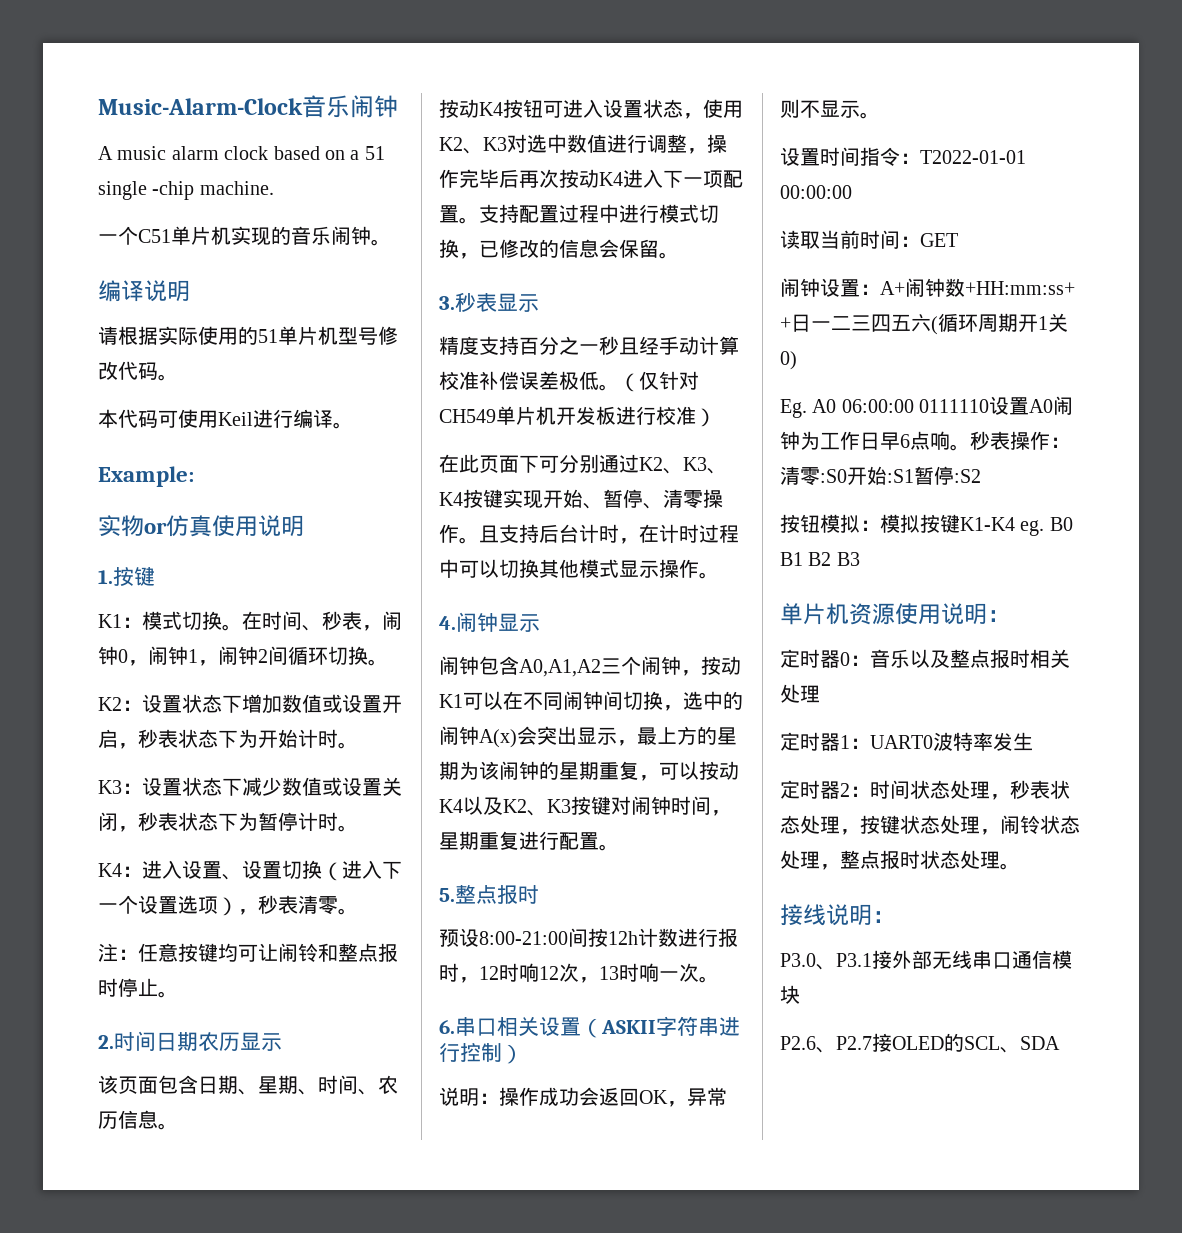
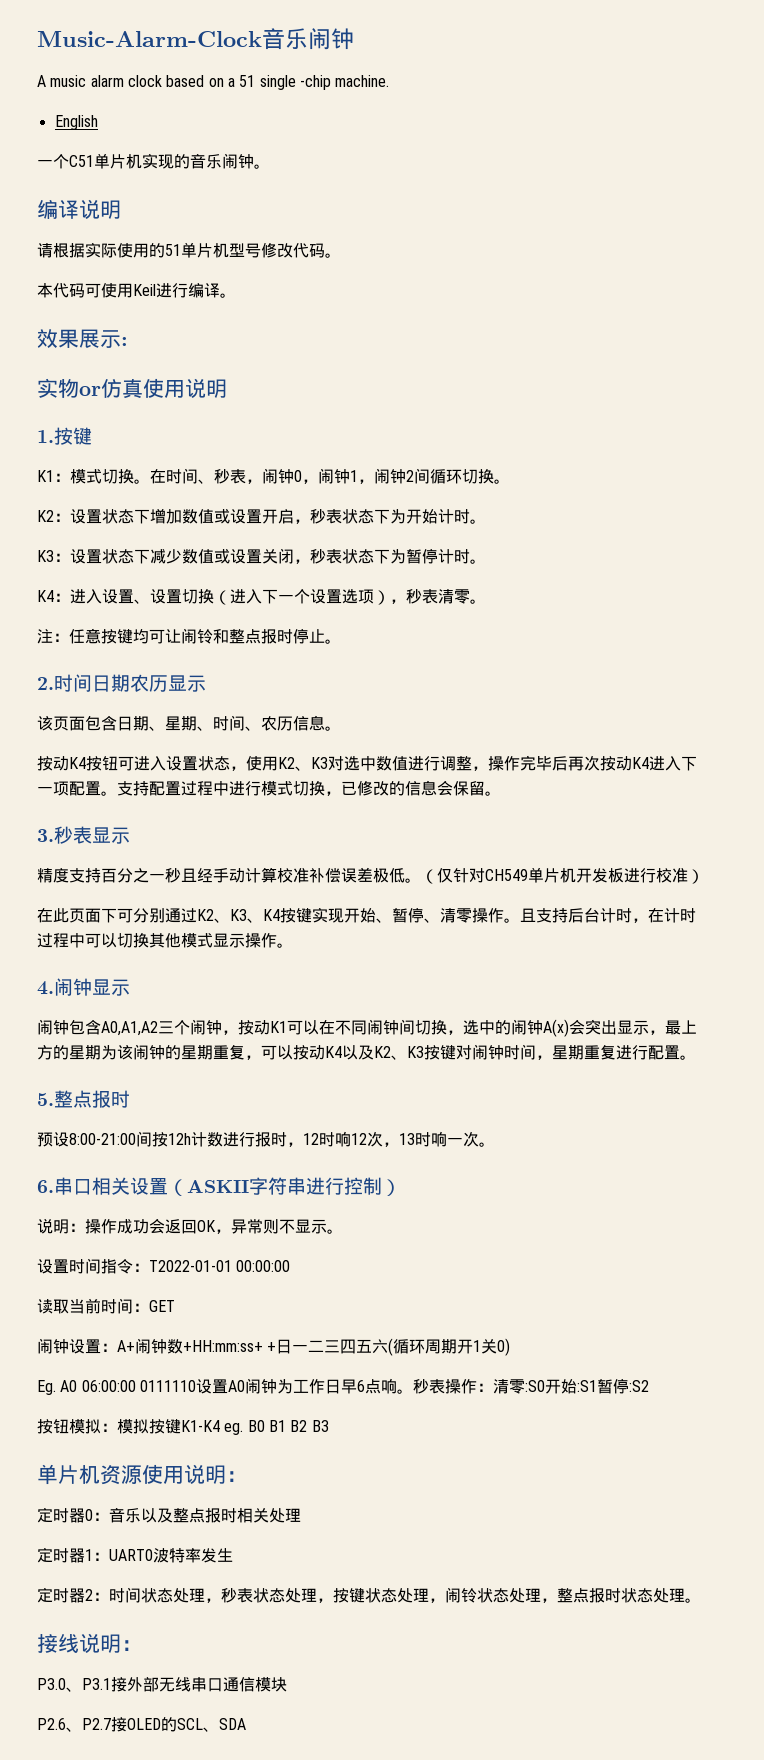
(274, 188) none -> [54,115,98,130] // English
[98,466,194,487] Example: -> [37,329,128,348] 效果展示:

